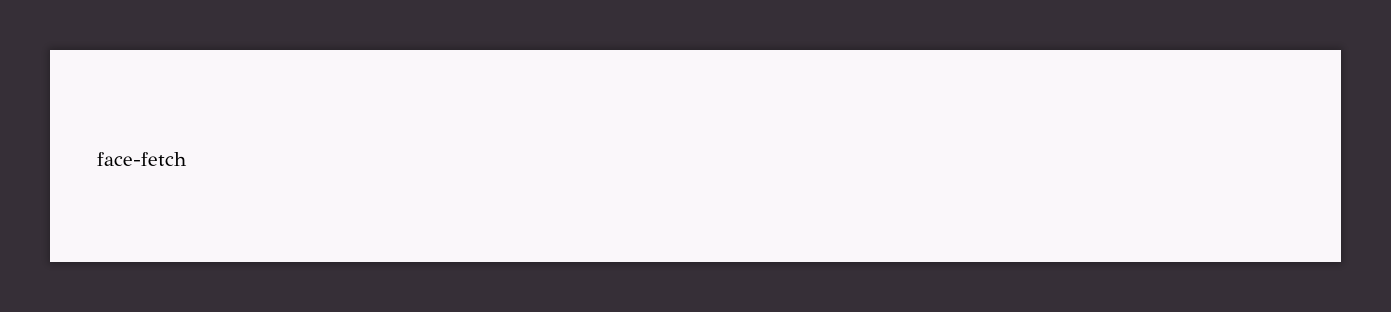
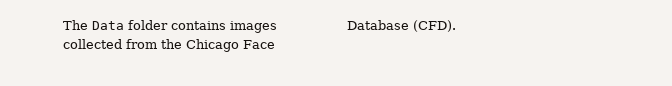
[97,152,187,166] face-fetch -> [63,20,277,33] [63,39,275,52] [347,20,456,32] The Data folder contains images collected from the Chicago Face Database (CFD).

